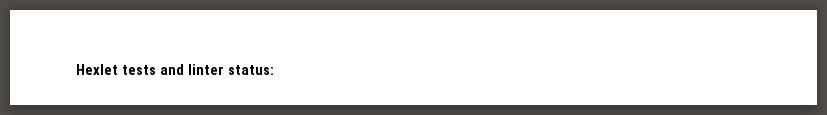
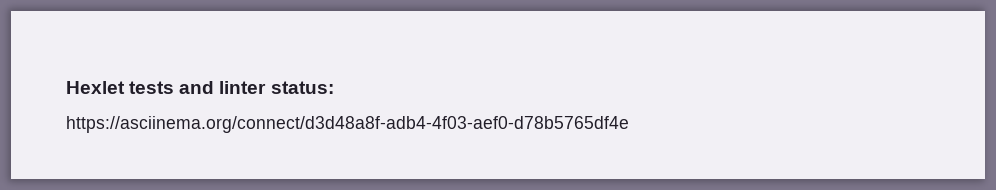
(274, 70) none -> [66,116,629,133] // https://asciinema.org/connect/d3d48a8f-adb4-4f03-aef0-d78b5765df4e

